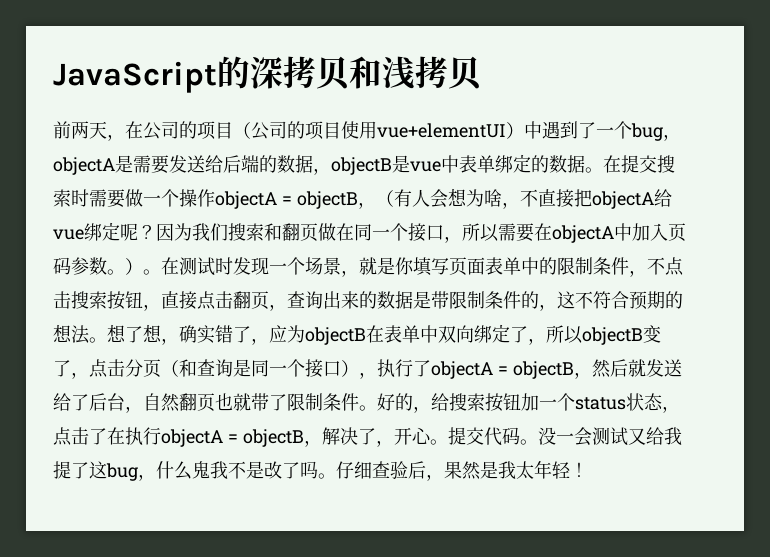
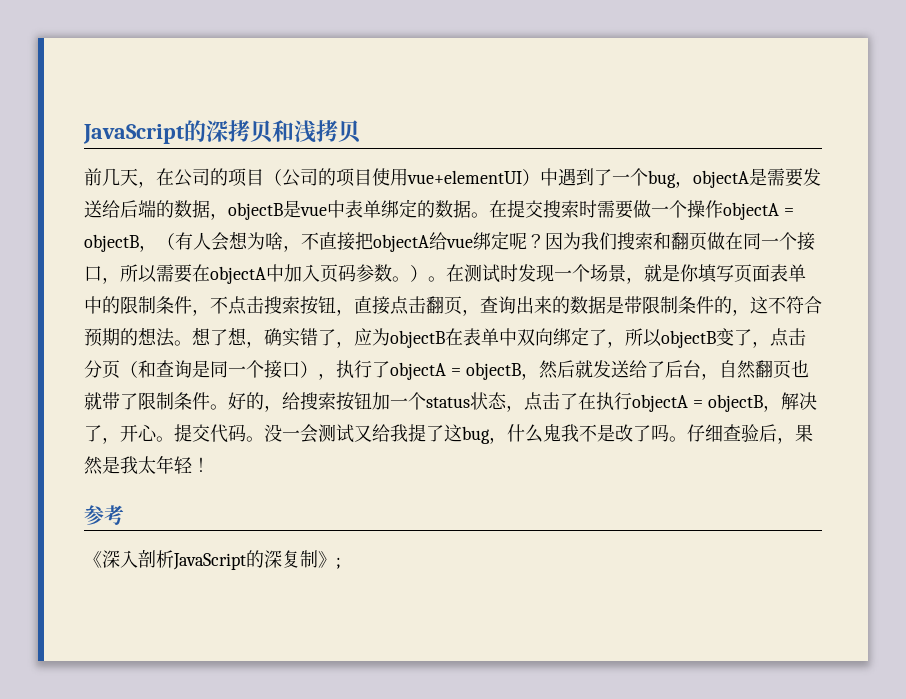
[71,121,89,139] 两 -> [102,168,120,186] 几
(588, 469) none -> [84,505,124,525] [84,550,341,570] // 参考 // 《深入剖析JavaScript的深复制》;

